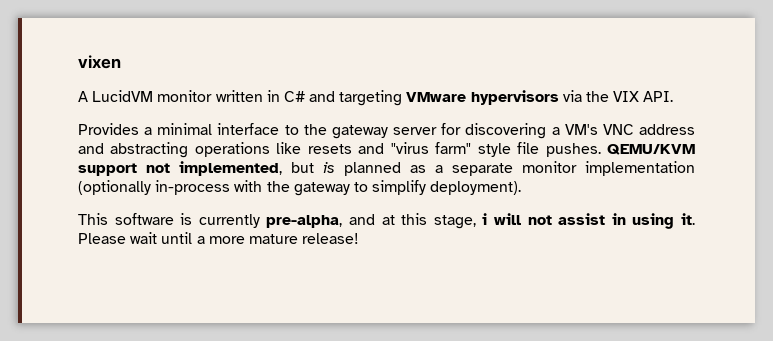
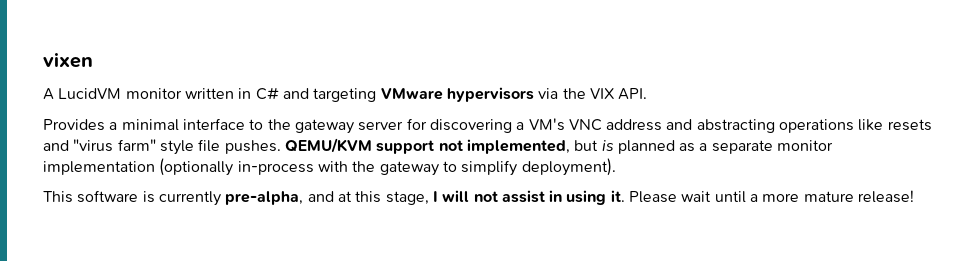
[482,213,488,225] i -> [432,191,438,202] I

